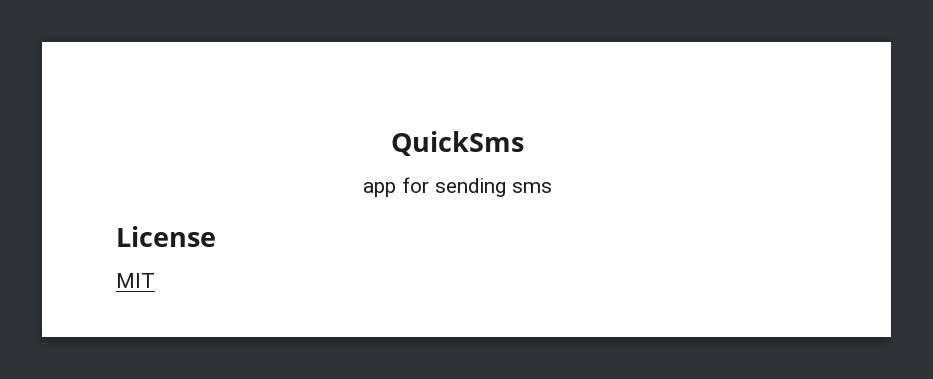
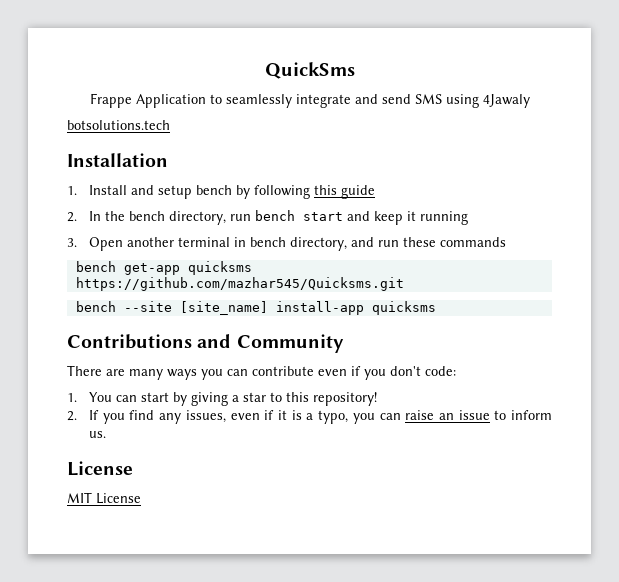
[362,177,552,197] app for sending sms -> [89,93,530,108] [67,120,170,130] [67,153,168,167] [67,185,376,199] [67,210,469,225] [67,237,507,251] [75,261,252,275] [75,277,404,291] [75,301,436,315] [67,334,344,353] [67,365,456,380] [67,392,378,406] [67,410,553,424] [89,431,107,438] Frappe Application to seamlessly integrate and send SMS using 4Jawaly // botsolutions.tech // Installation // 1. Install and setup bench by following this guide // 2. In the bench directory, run bench start and keep it running // 3. Open another terminal in bench directory, and run these commands // bench get-app quicksms https://github.com/mazhar545/Quicksms.git // bench --site [site_name] install-app quicksms // Contributions and Community // There are many ways you can contribute even if you don't code: // 1. You can start by giving a star to this repository! // 2. If you find any issues, even if it is a typo, you can raise an issue to inform us.
(155, 280) none -> [96,493,141,504] License

